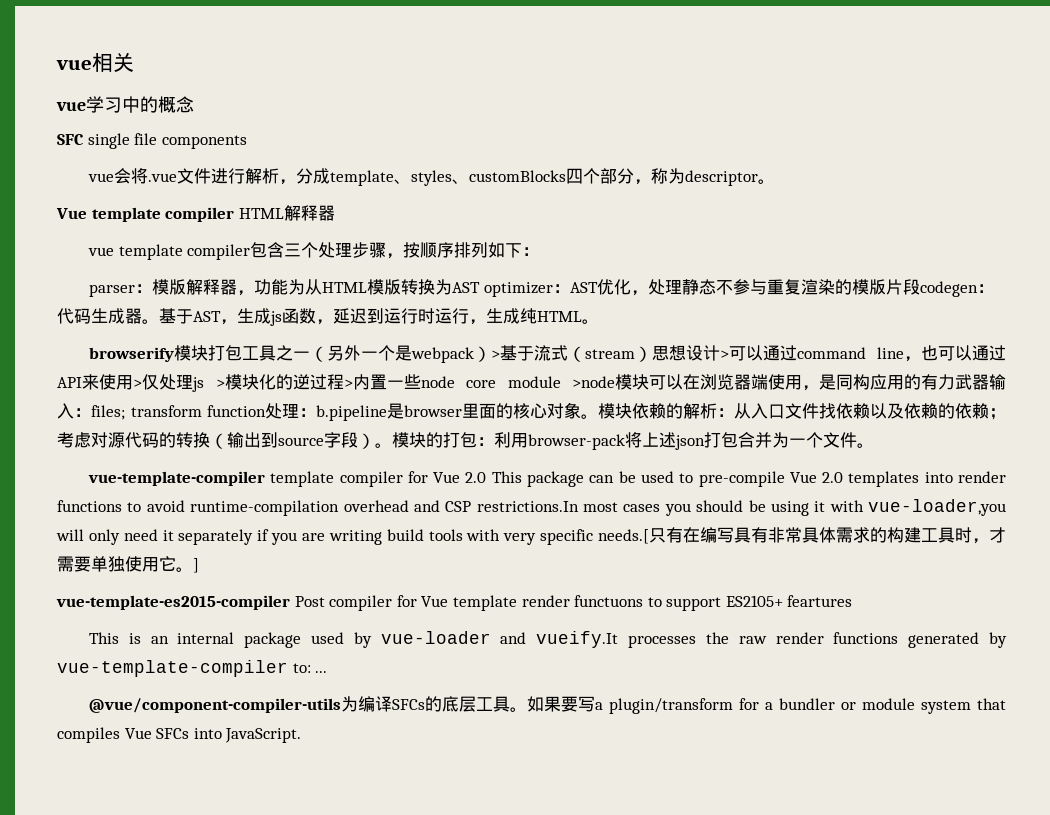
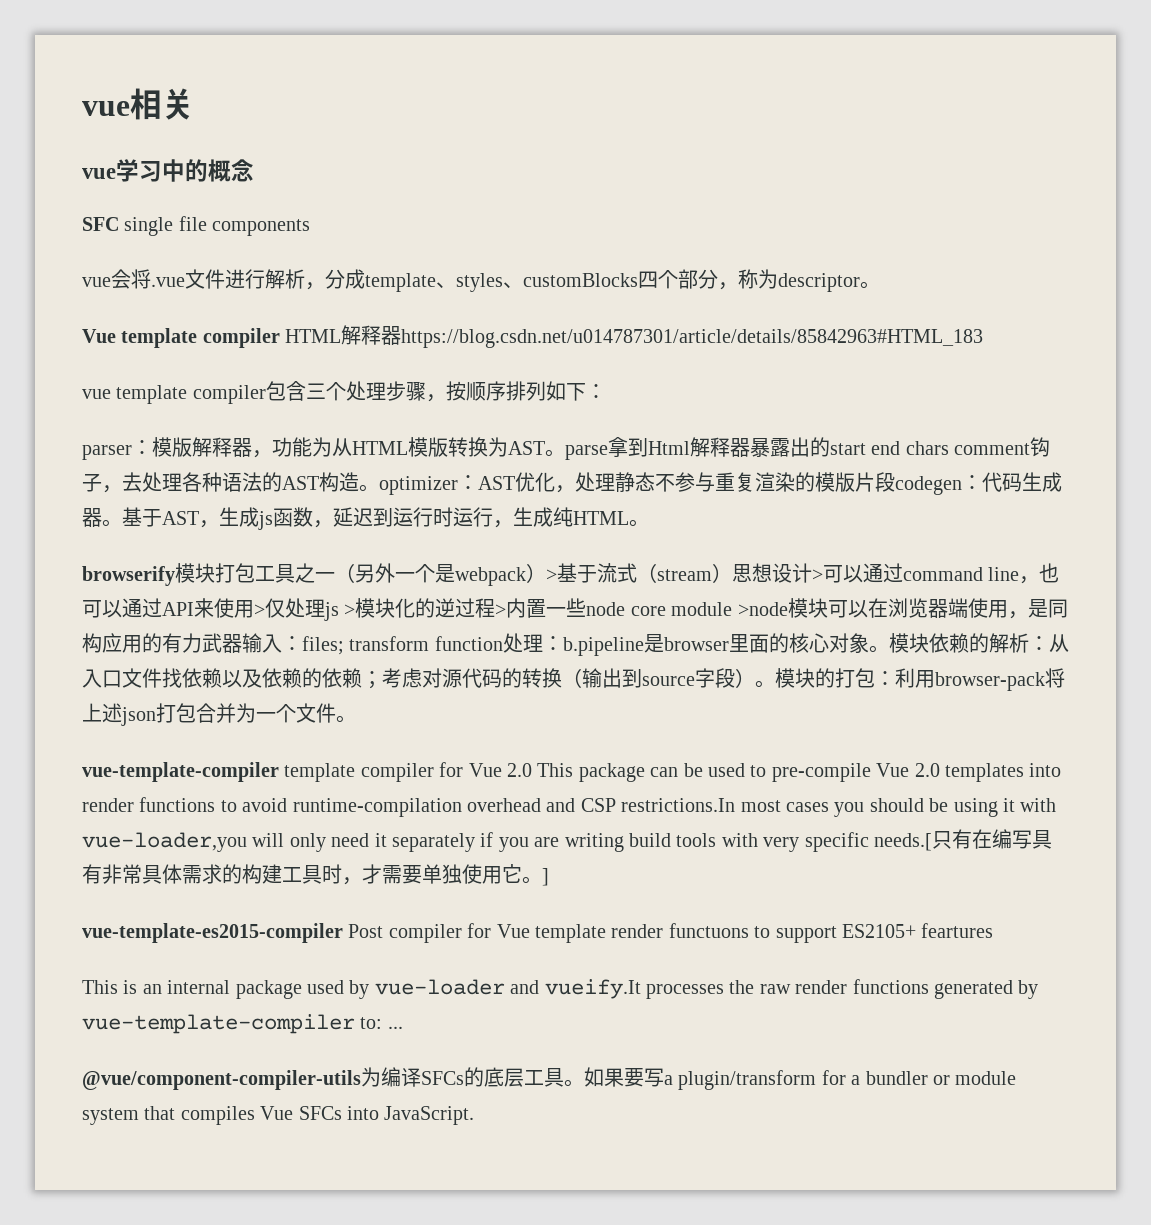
(335, 213) none -> [401,329,984,348] https://blog.csdn.net/u014787301/article/details/85842963#HTML_183
(480, 287) none -> [545,437,1051,460] [82,472,379,493] 。parse拿到Html解释器暴露出的start end chars comment钩子，去处理各种语法的AST构造。

